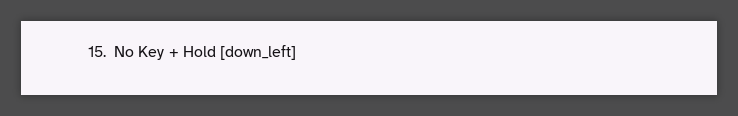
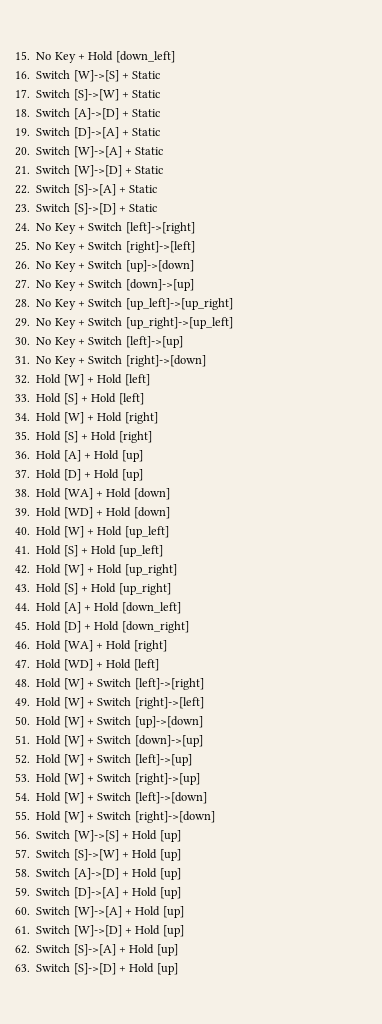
(297, 52) none -> [15,70,161,82] [15,89,161,101] [15,108,161,120] [15,127,161,139] [15,146,164,158] [15,165,164,177] [15,184,158,196] [15,203,158,215] [15,222,195,234] [15,241,195,253] [15,260,194,272] [15,279,194,291] [15,298,233,310] [15,317,233,329] [15,336,183,348] [15,355,206,367] [15,374,150,386] [15,393,144,405] [15,412,158,424] [15,431,152,443] [15,450,143,462] [15,469,143,481] [15,488,170,500] [15,507,170,519] [15,526,169,538] [15,545,163,557] [15,564,177,576] [15,583,171,595] [15,602,181,614] [15,621,189,633] [15,640,167,652] [15,659,159,671] [15,678,204,690] [15,697,204,709] [15,716,203,728] [15,735,203,747] [15,754,192,766] [15,773,200,785] [15,792,207,804] [15,811,215,823] [15,830,181,842] [15,849,181,861] [15,868,181,880] [15,887,181,899] [15,906,184,918] [15,925,184,937] [15,944,178,956] [15,963,178,975] // 16. Switch [W]->[S] + Static // 17. Switch [S]->[W] + Static // 18. Switch [A]->[D] + Static // 19. Switch [D]->[A] + Static // 20. Switch [W]->[A] + Static // 21. Switch [W]->[D] + Static // 22. Switch [S]->[A] + Static // 23. Switch [S]->[D] + Static // 24. No Key + Switch [left]->[right] // 25. No Key + Switch [right]->[left] // 26. No Key + Switch [up]->[down] // 27. No Key + Switch [down]->[up] // 28. No Key + Switch [up_left]->[up_right] // 29. No Key + Switch [up_right]->[up_left] // 30. No Key + Switch [left]->[up] // 31. No Key + Switch [right]->[down] // 32. Hold [W] + Hold [left] // 33. Hold [S] + Hold [left] // 34. Hold [W] + Hold [right] // 35. Hold [S] + Hold [right] // 36. Hold [A] + Hold [up] // 37. Hold [D] + Hold [up] // 38. Hold [WA] + Hold [down] // 39. Hold [WD] + Hold [down] // 40. Hold [W] + Hold [up_left] // 41. Hold [S] + Hold [up_left] // 42. Hold [W] + Hold [up_right] // 43. Hold [S] + Hold [up_right] // 44. Hold [A] + Hold [down_left] // 45. Hold [D] + Hold [down_right] // 46. Hold [WA] + Hold [right] // 47. Hold [WD] + Hold [left] // 48. Hold [W] + Switch [left]->[right] // 49. Hold [W] + Switch [right]->[left] // 50. Hold [W] + Switch [up]->[down] // 51. Hold [W] + Switch [down]->[up] // 52. Hold [W] + Switch [left]->[up] // 53. Hold [W] + Switch [right]->[up] // 54. Hold [W] + Switch [left]->[down] // 55. Hold [W] + Switch [right]->[down] // 56. Switch [W]->[S] + Hold [up] // 57. Switch [S]->[W] + Hold [up] // 58. Switch [A]->[D] + Hold [up] // 59. Switch [D]->[A] + Hold [up] // 60. Switch [W]->[A] + Hold [up] // 61. Switch [W]->[D] + Hold [up] // 62. Switch [S]->[A] + Hold [up] // 63. Switch [S]->[D] + Hold [up]

